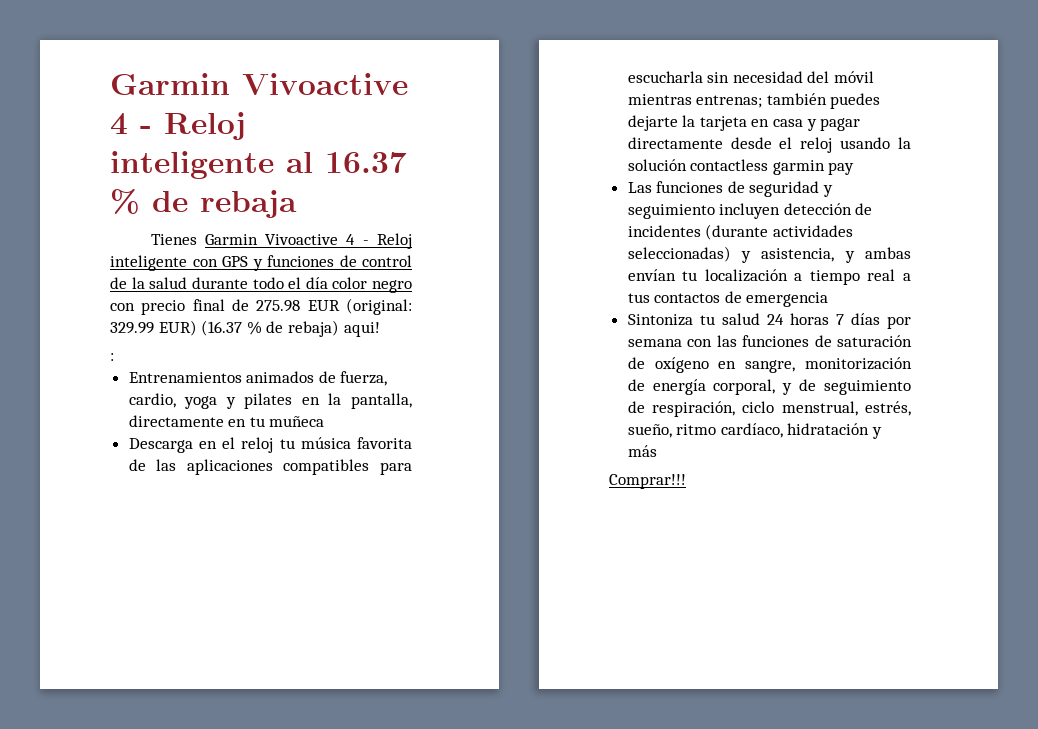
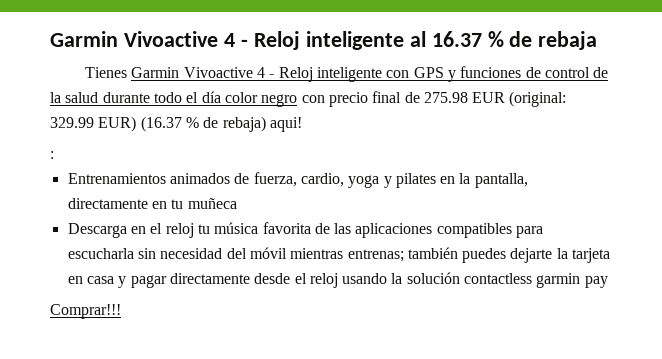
[627,181,834,197] [627,203,873,219] [627,224,853,240] [627,246,911,263] [627,269,911,285] [627,291,829,307] [627,313,911,329] [627,335,912,347] [627,357,912,373] [627,379,911,395] [627,401,911,417] [627,423,883,439] [627,445,657,457] // Las funciones de seguridad y seguimiento incluyen detección de incidentes (durante actividades seleccionadas) y asistencia, y ambas envían tu localización a tiempo real a tus contactos de emergencia // Sintoniza tu salud 24 horas 7 días por semana con las funciones de saturación de oxígeno en sangre, monitorización de energía corporal, y de seguimiento de respiración, ciclo menstrual, estrés, sueño, ritmo cardíaco, hidratación y más -> (608, 282) none

